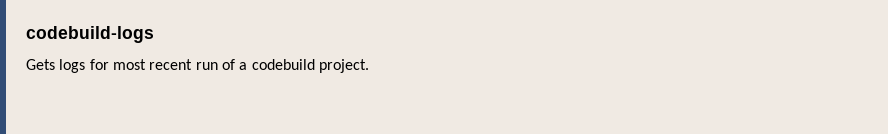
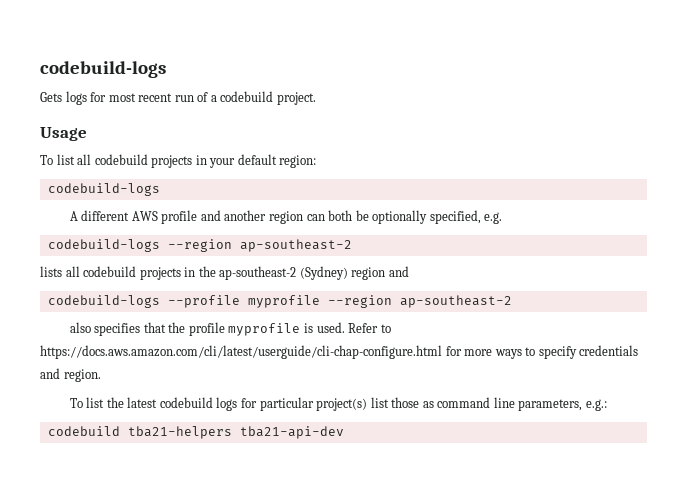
(369, 66) none -> [40,127,87,141] [40,154,317,168] [47,183,160,196] [69,210,503,224] [47,239,352,252] [40,266,409,280] [47,295,512,308] [69,322,391,336] [40,345,639,359] [40,368,101,382] [69,397,607,411] [47,426,344,439] // Usage // To list all codebuild projects in your default region: // codebuild-logs // A different AWS profile and another region can both be optionally specified, e.g. // codebuild-logs --region ap-southeast-2 // lists all codebuild projects in the ap-southeast-2 (Sydney) region and // codebuild-logs --profile myprofile --region ap-southeast-2 // also specifies that the profile myprofile is used. Refer to https://docs.aws.amazon.com/cli/latest/userguide/cli-chap-configure.html for more ways to specify credentials and region. // To list the latest codebuild logs for particular project(s) list those as command line parameters, e.g.: // codebuild tba21-helpers tba21-api-dev

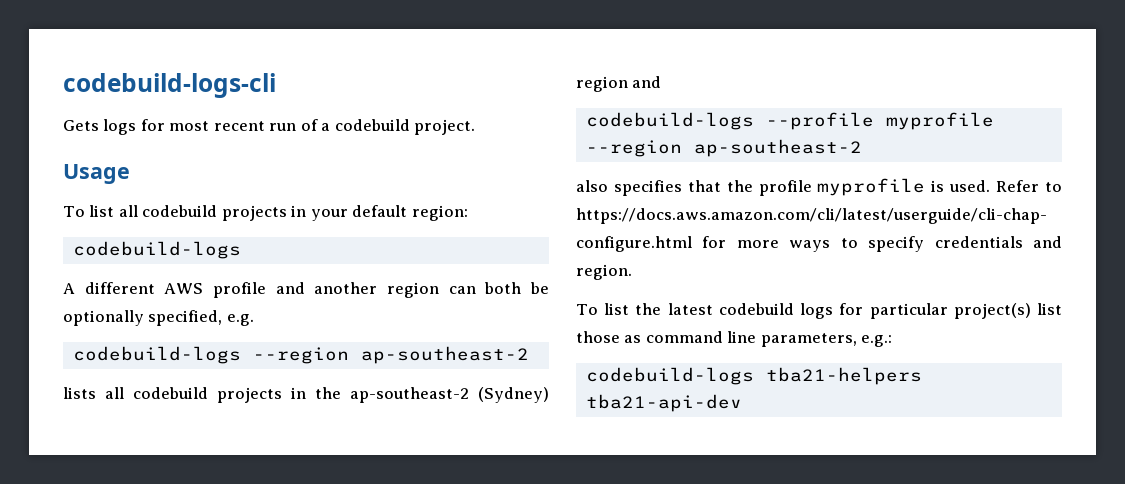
[40,61,166,78] codebuild-logs -> [63,73,276,98] codebuild-logs-cli
[47,426,120,436] codebuild -> [585,367,754,385] codebuild-logs

